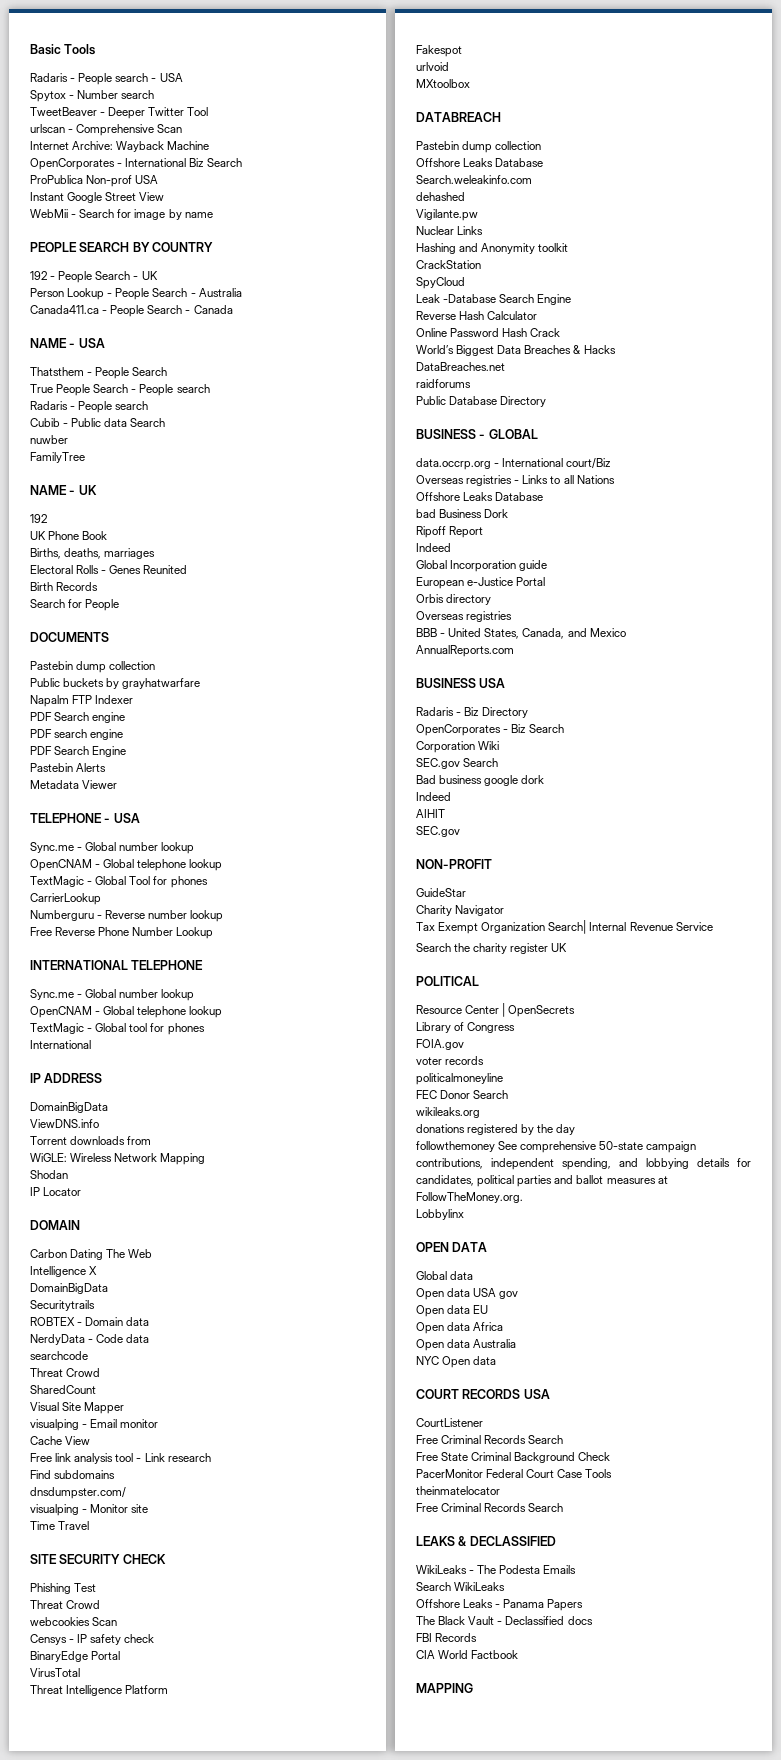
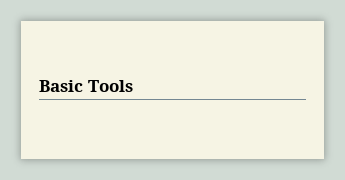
[30,73,183,85] [30,90,155,102] [30,107,209,119] [30,124,183,136] [30,141,210,152] [30,158,243,170] [30,175,159,187] [30,192,165,203] [30,209,213,220] [30,242,214,252] [30,271,158,283] [30,288,242,300] [30,305,233,317] [30,338,105,348] [30,367,168,379] [30,384,210,396] [30,401,149,413] [30,418,166,427] [30,435,68,444] [30,452,85,463] [30,485,97,495] [30,514,47,523] [30,531,108,540] [30,548,156,559] [30,565,188,574] [30,582,99,591] [30,599,120,611] [30,632,109,642] [30,661,156,673] [30,678,201,689] [30,695,134,707] [30,712,126,723] [30,729,124,740] [30,746,127,757] [30,763,107,772] [30,780,118,789] [30,813,140,823] [30,842,195,854] [30,859,223,871] [30,876,208,888] [30,893,101,905] [30,910,224,922] [30,927,214,939] [30,960,204,970] [30,989,195,1001] [30,1006,223,1018] [30,1023,205,1035] [30,1040,91,1049] [30,1073,103,1083] [30,1102,108,1113] [30,1119,99,1128] [30,1136,152,1145] [30,1153,206,1165] [30,1170,68,1179] [30,1187,82,1196] [30,1220,80,1230] [30,1249,153,1260] [30,1266,98,1277] [30,1283,108,1294] [30,1300,95,1311] [30,1317,150,1326] [30,1334,150,1345] [30,1351,88,1360] [30,1368,101,1377] [30,1385,96,1394] [30,1402,125,1414] [30,1419,159,1431] [30,1436,91,1445] [30,1453,211,1464] [30,1470,116,1479] [30,1487,126,1499] [30,1504,149,1516] [30,1521,90,1530] [30,1554,166,1564] [30,1583,97,1594] [30,1600,101,1609] [30,1617,118,1626] [30,1634,155,1645] [30,1651,121,1662] [30,1668,80,1677] [30,1685,169,1696] [416,45,462,57] [416,62,449,71] [416,79,470,88] [416,112,501,122] [416,141,542,153] [416,158,544,167] [416,175,532,184] [416,192,465,201] [416,209,478,221] [416,226,484,235] [416,243,569,254] [416,260,481,269] [416,277,465,289] [416,294,572,305] [416,311,538,320] [416,328,561,337] [416,345,616,356] [416,362,505,371] [416,379,471,388] [416,396,547,407] [416,429,538,439] [416,458,612,470] [416,475,615,486] [416,492,544,501] [416,509,509,518] [416,526,484,538] [416,543,451,552] [416,560,548,572] [416,577,546,589] [416,594,492,605] [416,611,513,622] [416,628,626,639] [416,645,514,657] [416,678,506,688] [416,707,529,718] [416,724,565,736] [416,741,500,753] [416,758,499,769] [416,775,545,786] [416,792,451,801] [416,809,445,818] [416,826,460,837] [416,859,492,869] [416,888,466,897] [416,905,505,916] [416,920,713,934] [416,943,568,954] [416,976,479,986] [416,1003,576,1017] [416,1022,516,1033] [416,1039,464,1050] [416,1056,485,1065] [416,1073,503,1085] [416,1090,509,1099] [416,1107,480,1118] [416,1124,576,1135] [416,1141,697,1153] [416,1158,751,1170] [416,1175,668,1187] [416,1192,523,1203] [416,1209,464,1220] [416,1242,488,1252] [416,1271,474,1280] [416,1288,519,1300] [416,1305,489,1317] [416,1322,504,1334] [416,1339,517,1351] [416,1356,497,1368] [416,1389,550,1399] [416,1418,483,1427] [416,1435,564,1444] [416,1452,611,1463] [416,1469,613,1478] [416,1486,500,1495] [416,1503,564,1512] [416,1536,556,1546] [416,1565,577,1574] [416,1582,506,1591] [416,1599,584,1611] [416,1616,593,1625] [416,1633,478,1642] [416,1650,519,1659] [416,1683,473,1693] // Radaris - People search - USA // Spytox - Number search // TweetBeaver - Deeper Twitter Tool // urlscan - Comprehensive Scan // Internet Archive: Wayback Machine // OpenCorporates - International Biz Search // ProPublica Non-prof USA // Instant Google Street View // WebMii - Search for image by name // PEOPLE SEARCH BY COUNTRY // 192 - People Search - UK // Person Lookup - People Search - Australia // Canada411.ca - People Search - Canada // NAME - USA // Thatsthem - People Search // True People Search - People search // Radaris - People search // Cubib - Public data Search // nuwber // FamilyTree // NAME - UK // 192 // UK Phone Book // Births, deaths, marriages // Electoral Rolls - Genes Reunited // Birth Records // Search for People // DOCUMENTS // Pastebin dump collection // Public buckets by grayhatwarfare // Napalm FTP Indexer // PDF Search engine // PDF search engine // PDF Search Engine // Pastebin Alerts // Metadata Viewer // TELEPHONE - USA // Sync.me - Global number lookup // OpenCNAM - Global telephone lookup // TextMagic - Global Tool for phones // CarrierLookup // Numberguru - Reverse number lookup // Free Reverse Phone Number Lookup // INTERNATIONAL TELEPHONE // Sync.me - Global number lookup // OpenCNAM - Global telephone lookup // TextMagic - Global tool for phones // International // IP ADDRESS // DomainBigData // ViewDNS.info // Torrent downloads from // WiGLE: Wireless Network Mapping // Shodan // IP Locator // DOMAIN // Carbon Dating The Web // Intelligence X // DomainBigData // Securitytrails // ROBTEX - Domain data // NerdyData - Code data // searchcode // Threat Crowd // SharedCount // Visual Site Mapper // visualping - Email monitor // Cache View // Free link analysis tool - Link research // Find subdomains // dnsdumpster.com/ // visualping - Monitor site // Time Travel // SITE SECURITY CHECK // Phishing Test // Threat Crowd // webcookies Scan // Censys - IP safety check // BinaryEdge Portal // VirusTotal // Threat Intelligence Platform // Fakespot // urlvoid // MXtoolbox // DATABREACH // Pastebin dump collection // Offshore Leaks Database // Search.weleakinfo.com // dehashed // Vigilante.pw // Nuclear Links // Hashing and Anonymity toolkit // CrackStation // SpyCloud // Leak -Database Search Engine // Reverse Hash Calculator // Online Password Hash Crack // World’s Biggest Data Breaches & Hacks // DataBreaches.net // raidforums // Public Database Directory // BUSINESS - GLOBAL // data.occrp.org - International court/Biz // Overseas registries - Links to all Nations // Offshore Leaks Database // bad Business Dork // Ripoff Report // Indeed // Global Incorporation guide // European e-Justice Portal // Orbis directory // Overseas registries // BBB - United States, Canada, and Mexico // AnnualReports.com // BUSINESS USA // Radaris - Biz Directory // OpenCorporates - Biz Search // Corporation Wiki // SEC.gov Search // Bad business google dork // Indeed // AIHIT // SEC.gov // NON-PROFIT // GuideStar // Charity Navigator // Tax Exempt Organization Search| Internal Revenue Service // Search the charity register UK // POLITICAL // Resource Center | OpenSecrets // Library of Congress // FOIA.gov // voter records // politicalmoneyline // FEC Donor Search // wikileaks.org // donations registered by the day // followthemoney See comprehensive 50-state campaign contributions, independent spending, and lobbying details for candidates, political parties and ballot measures at FollowTheMoney.org. // Lobbylinx // OPEN DATA // Global data // Open data USA gov // Open data EU // Open data Africa // Open data Australia // NYC Open data // COURT RECORDS USA // CourtListener // Free Criminal Records Search // Free State Criminal Background Check // PacerMonitor Federal Court Case Tools // theinmatelocator // Free Criminal Records Search // LEAKS & DECLASSIFIED // WikiLeaks - The Podesta Emails // Search WikiLeaks // Offshore Leaks - Panama Papers // The Black Vault - Declassified docs // FBI Records // CIA World Factbook // MAPPING -> (133, 86) none

